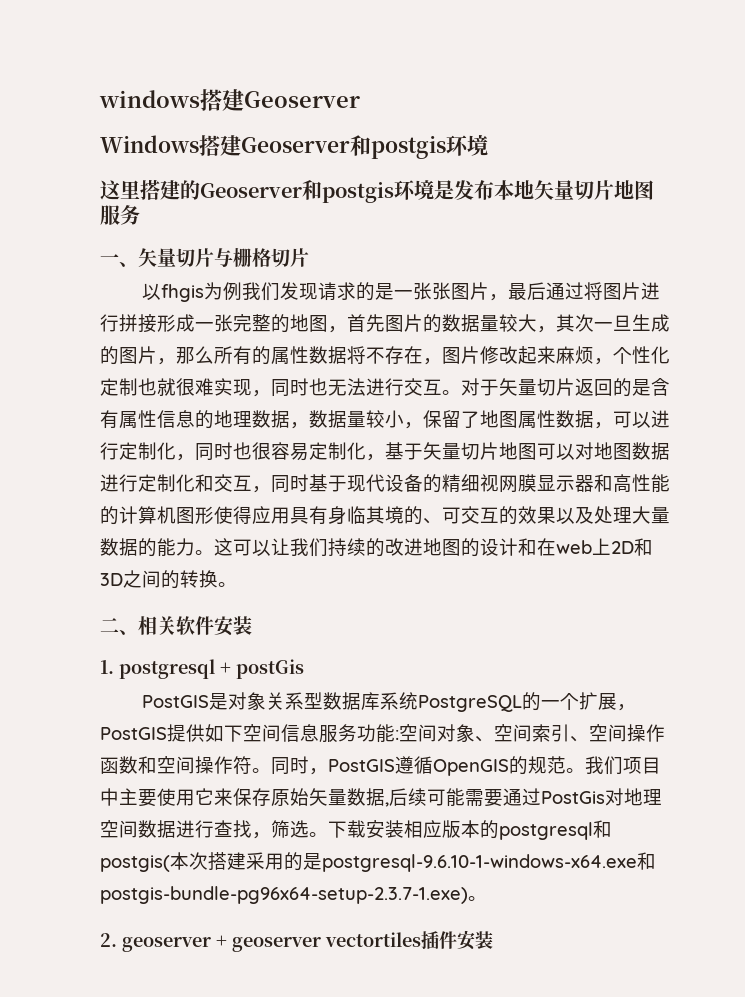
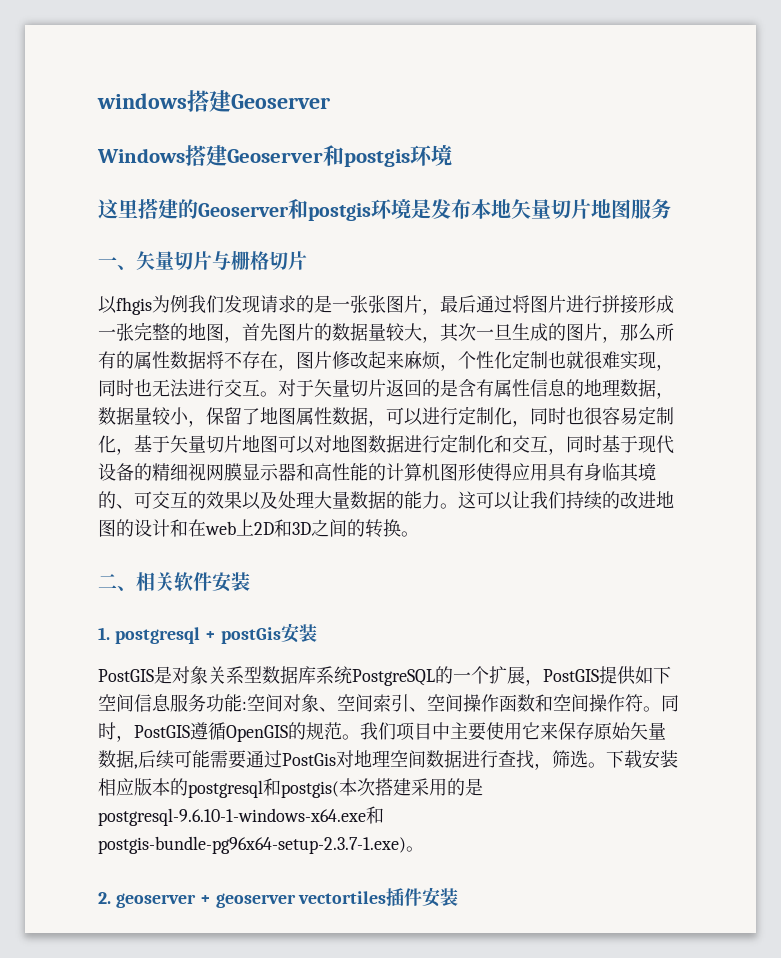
(304, 669) none -> [280,623,317,643] 安装

